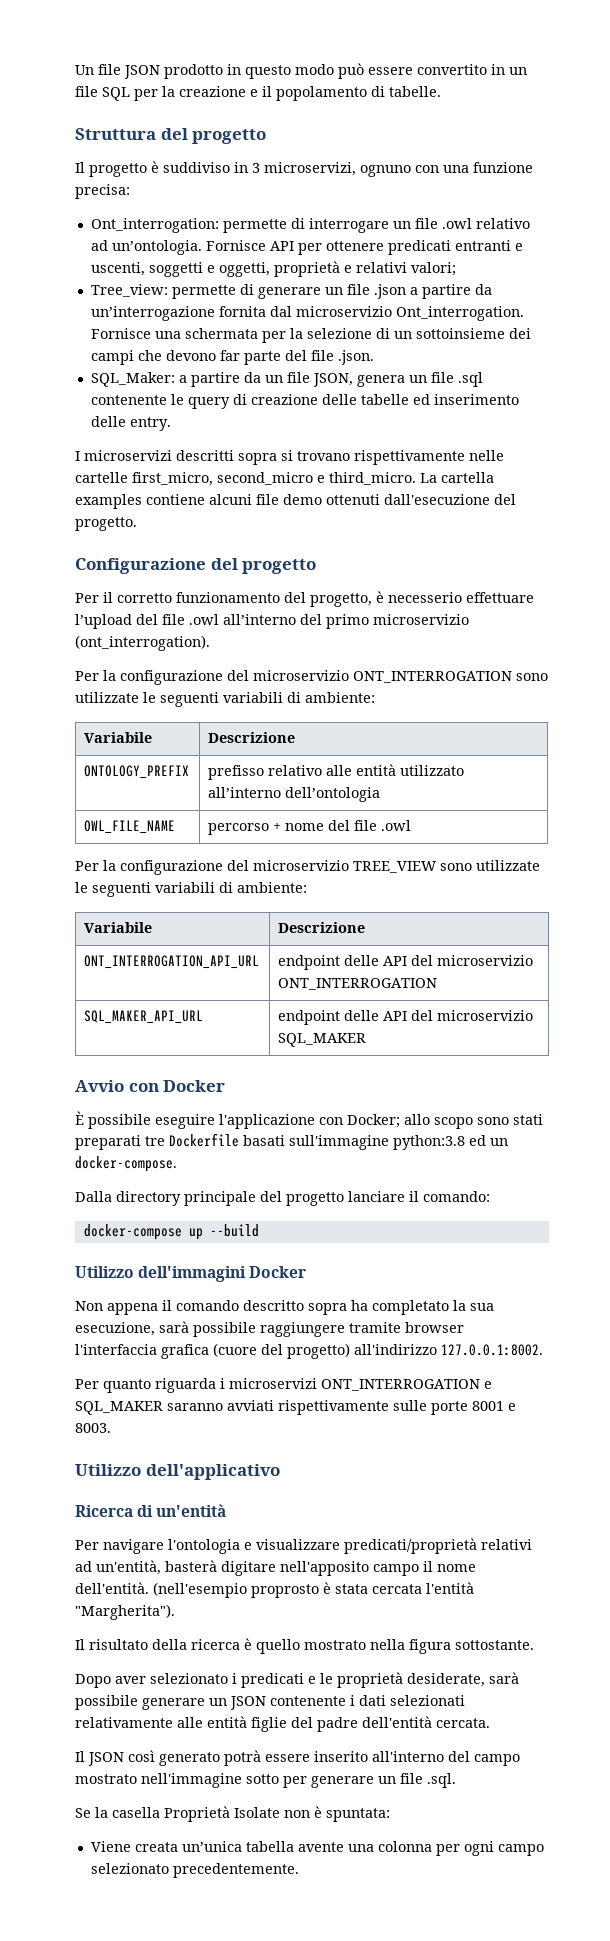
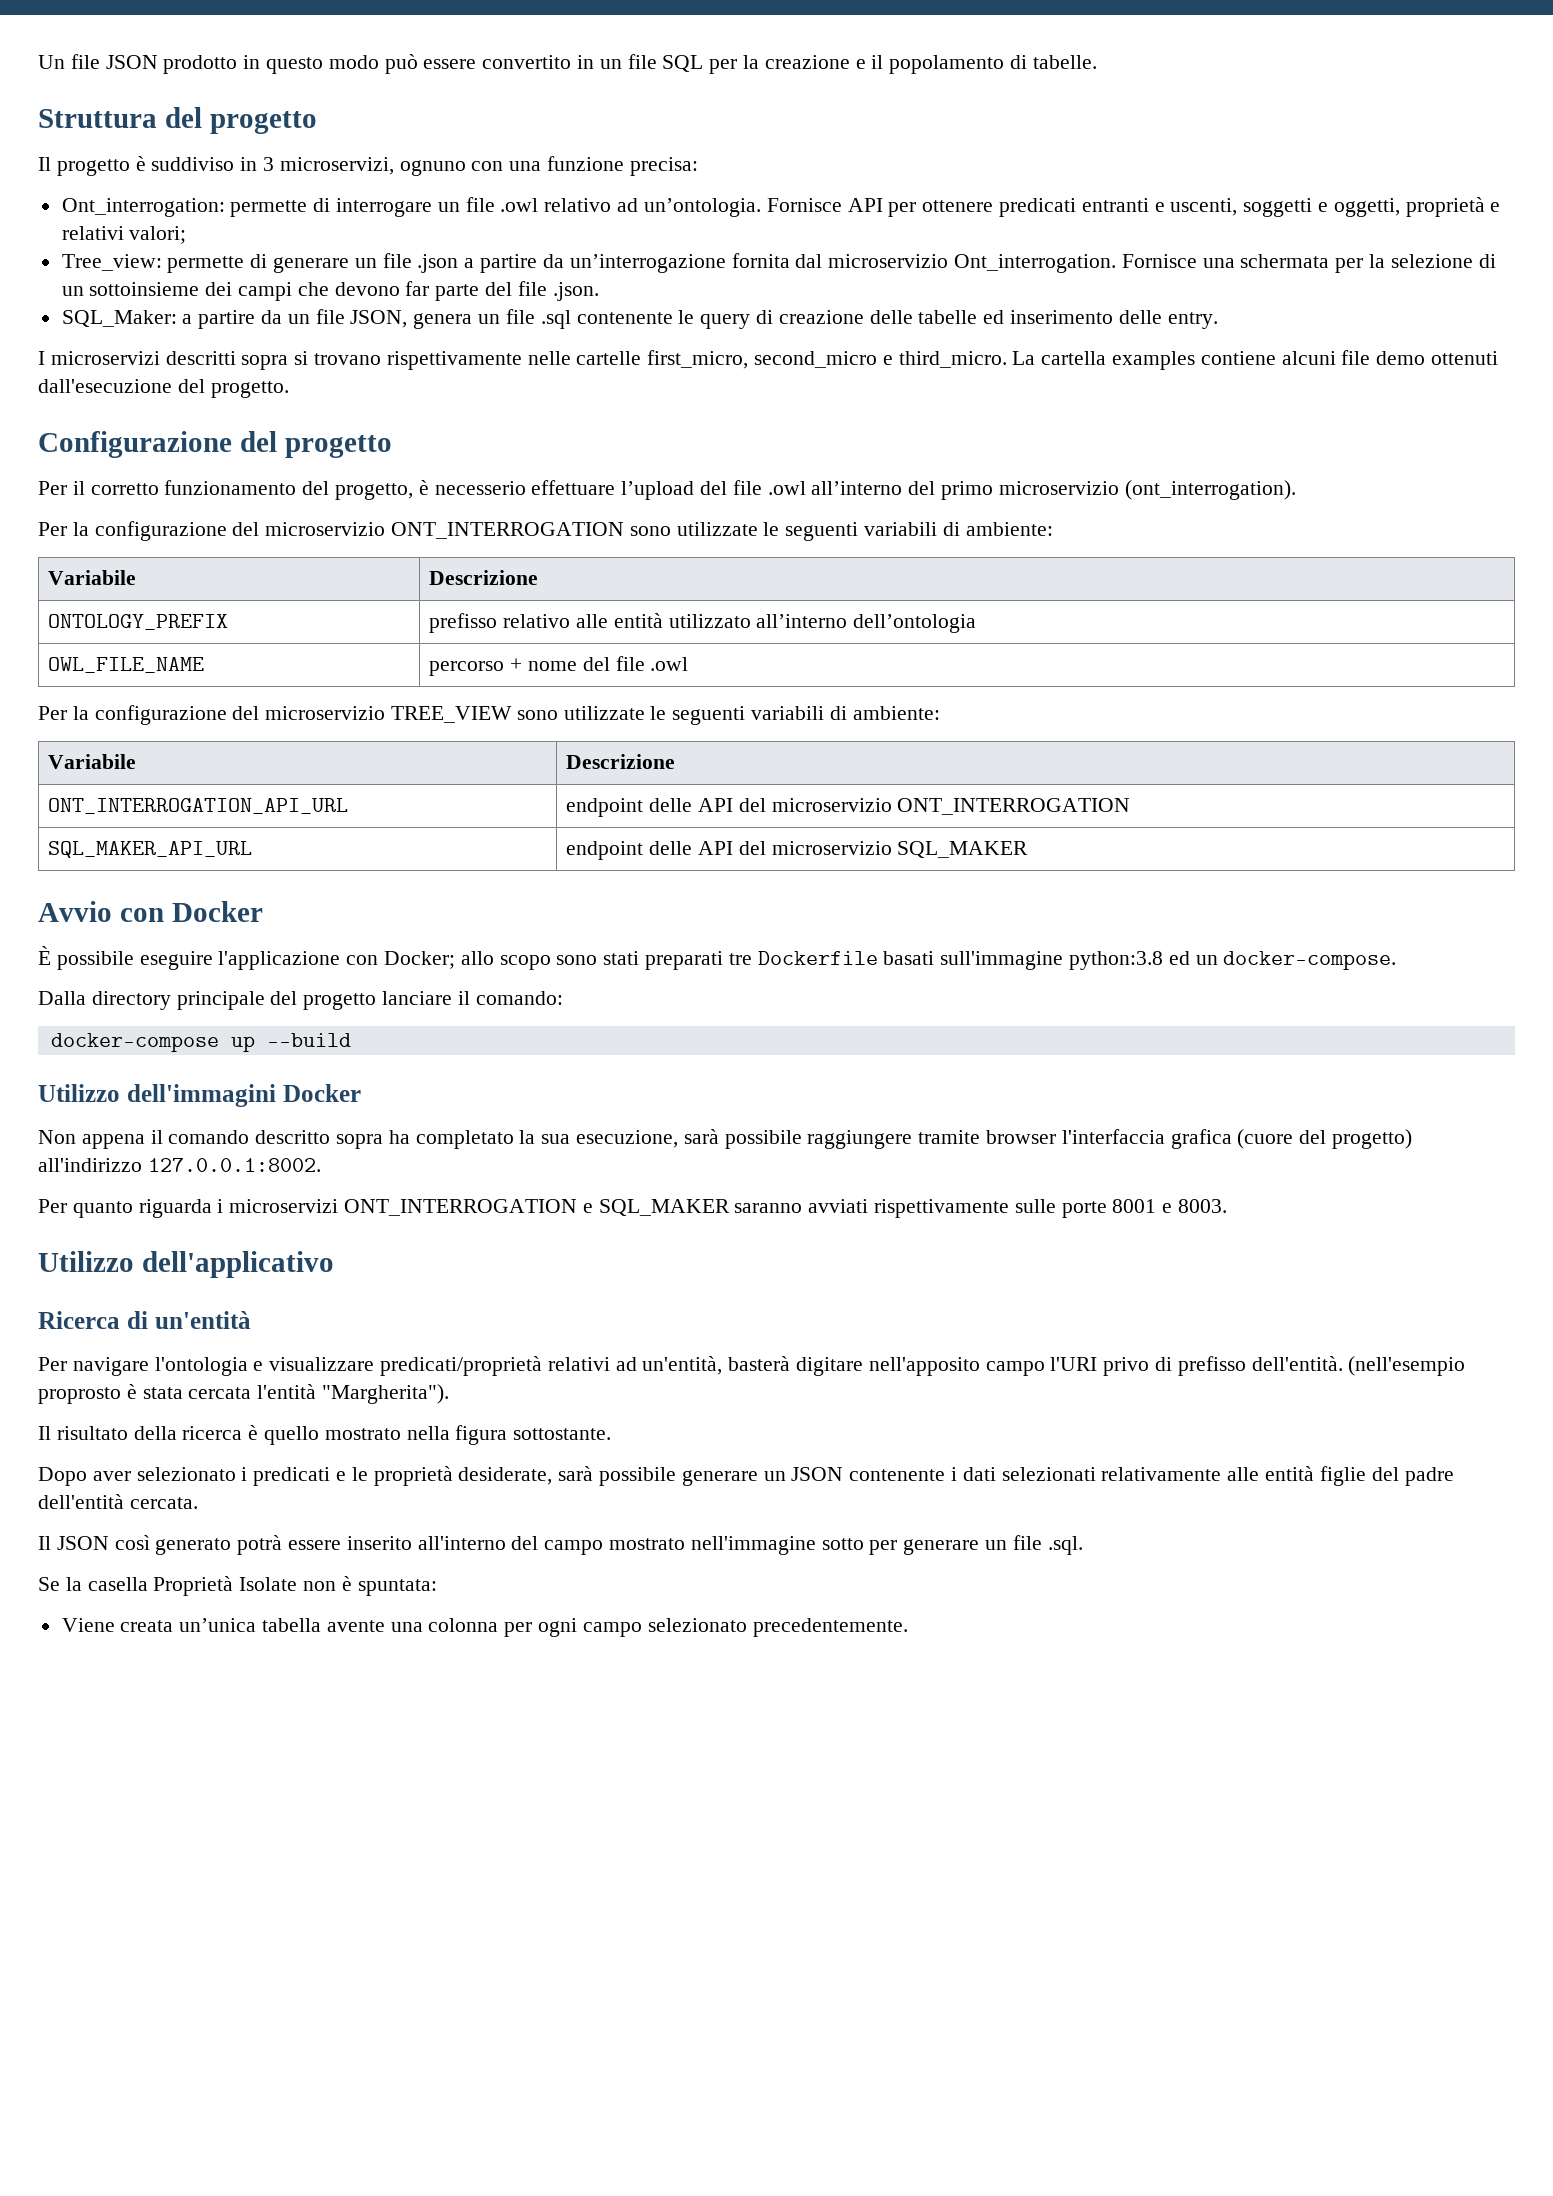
[423,1561,476,1572] il nome -> [1050,1356,1246,1376] l'URI privo di prefisso

